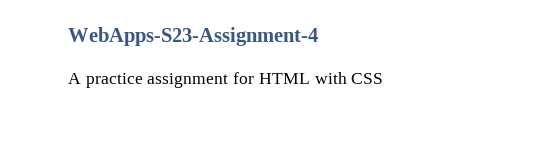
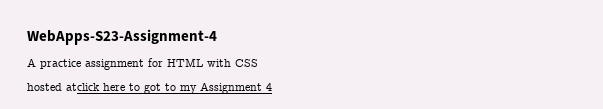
(384, 78) none -> [27,82,272,94] // hosted atclick here to got to my Assignment 4

